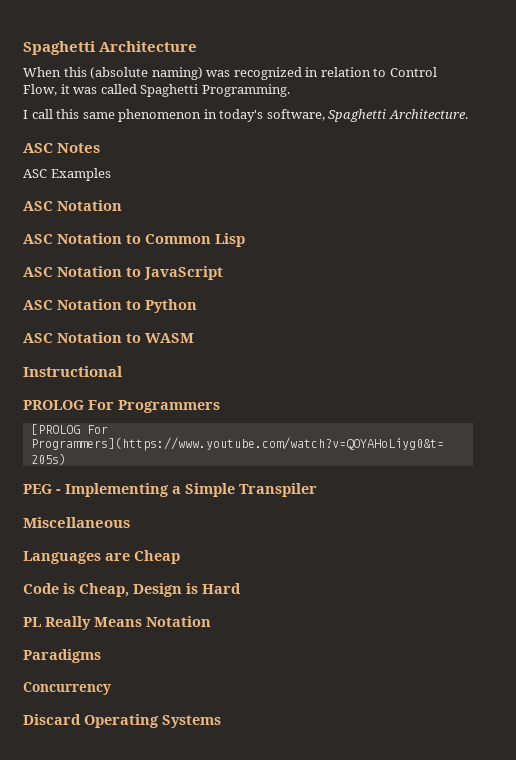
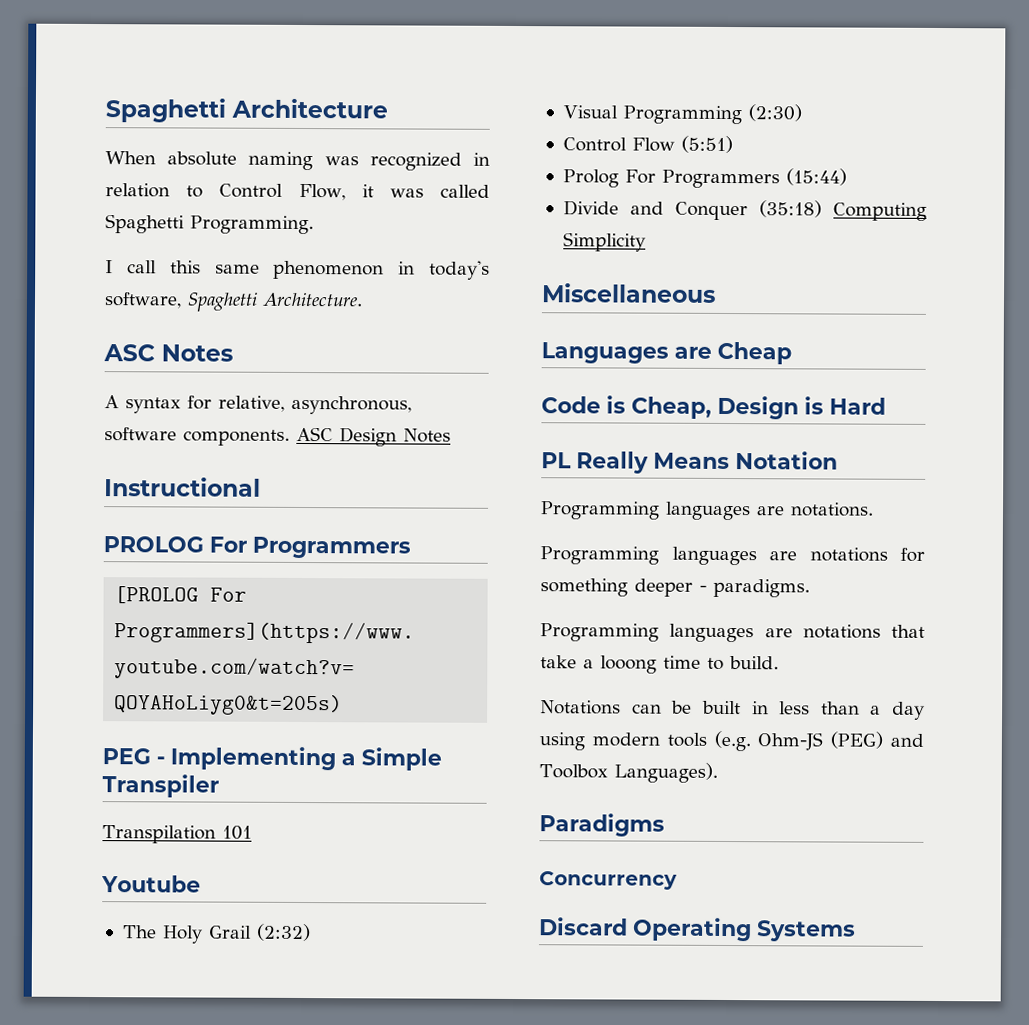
[63,67,203,80] this (absolute naming) -> [167,151,314,171] absolute naming
[23,168,111,181] [23,200,122,211] [23,233,245,247] [23,266,223,280] [23,299,197,313] [23,332,194,343] ASC Examples // ASC Notation // ASC Notation to Common Lisp // ASC Notation to JavaScript // ASC Notation to Python // ASC Notation to WASM -> [104,395,412,415] [104,426,451,447] A syntax for relative, asynchronous, software components. ASC Design Notes
(317, 490) none -> [102,825,252,844] [101,875,201,893] [121,923,311,944] [562,104,802,125] [562,135,733,154] [562,168,847,189] [562,200,927,221] [562,232,646,252] // Transpilation 101 // Youtube // The Holy Grail (2:32) // Visual Programming (2:30) // Control Flow (5:51) // Prolog For Programmers (15:44) // Divide and Conquer (35:18) Computing Simplicity
(211, 621) none -> [540,501,874,521] [540,546,925,566] [540,578,810,598] [540,623,925,643] [540,655,779,674] [540,700,925,720] [539,730,924,752] [539,762,718,783] // Programming languages are notations. // Programming languages are notations for something deeper - paradigms. // Programming languages are notations that take a looong time to build. // Notations can be built in less than a day using modern tools (e.g. Ohm-JS (PEG) and Toolbox Languages).

